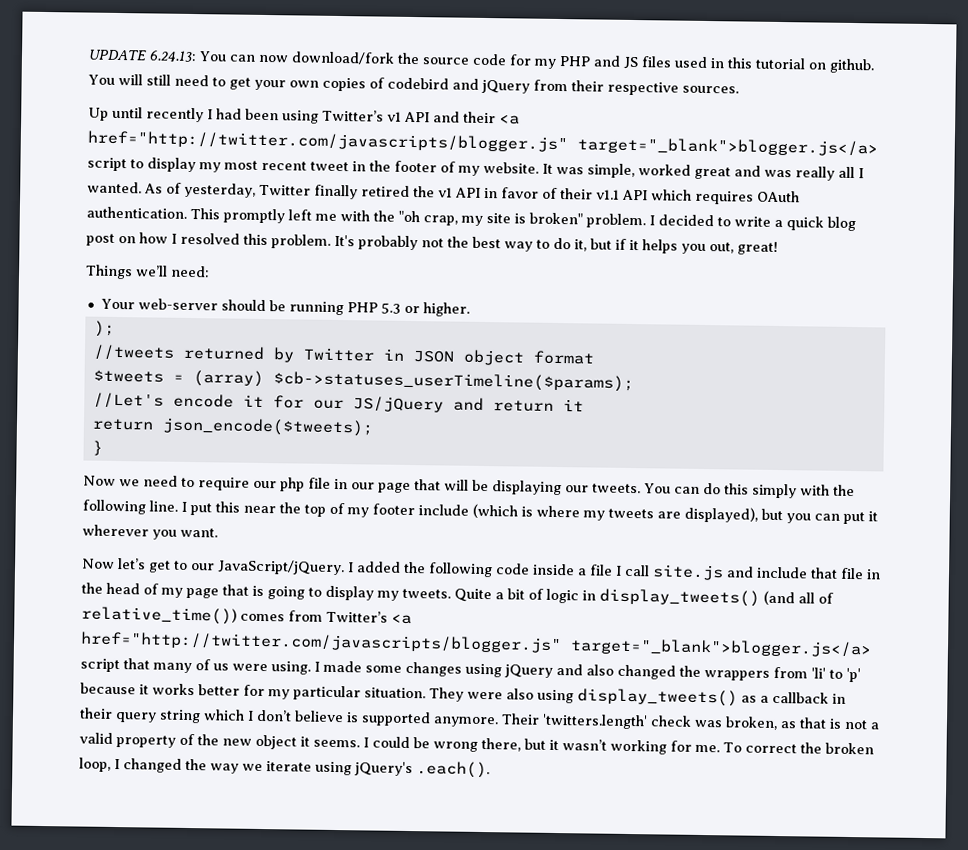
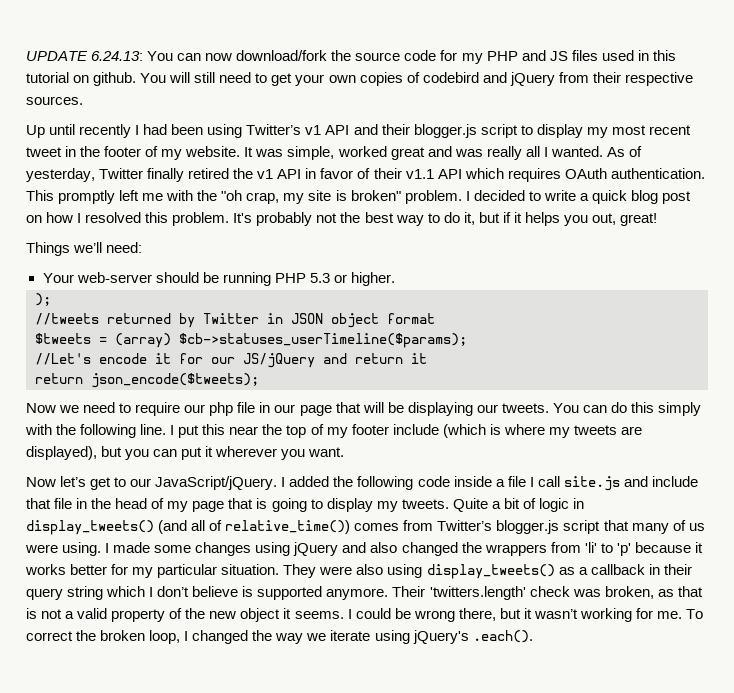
[499,114,520,125] [87,130,878,157] <a href="http://twitter.com/javascripts/blogger.js" target="_blank">blogger.js</a> -> [413,124,477,138] blogger.js
[91,440,103,456] // } -> (259, 380) none
[391,613,412,625] [80,631,872,658] <a href="http://twitter.com/javascripts/blogger.js" target="_blank">blogger.js</a> -> [496,520,560,534] blogger.js

